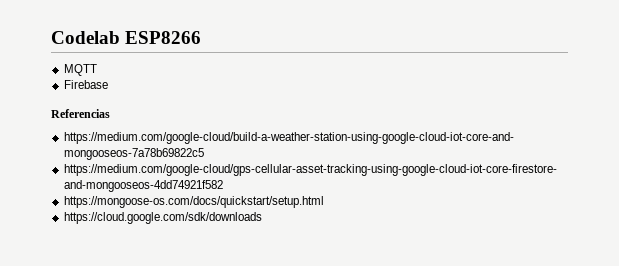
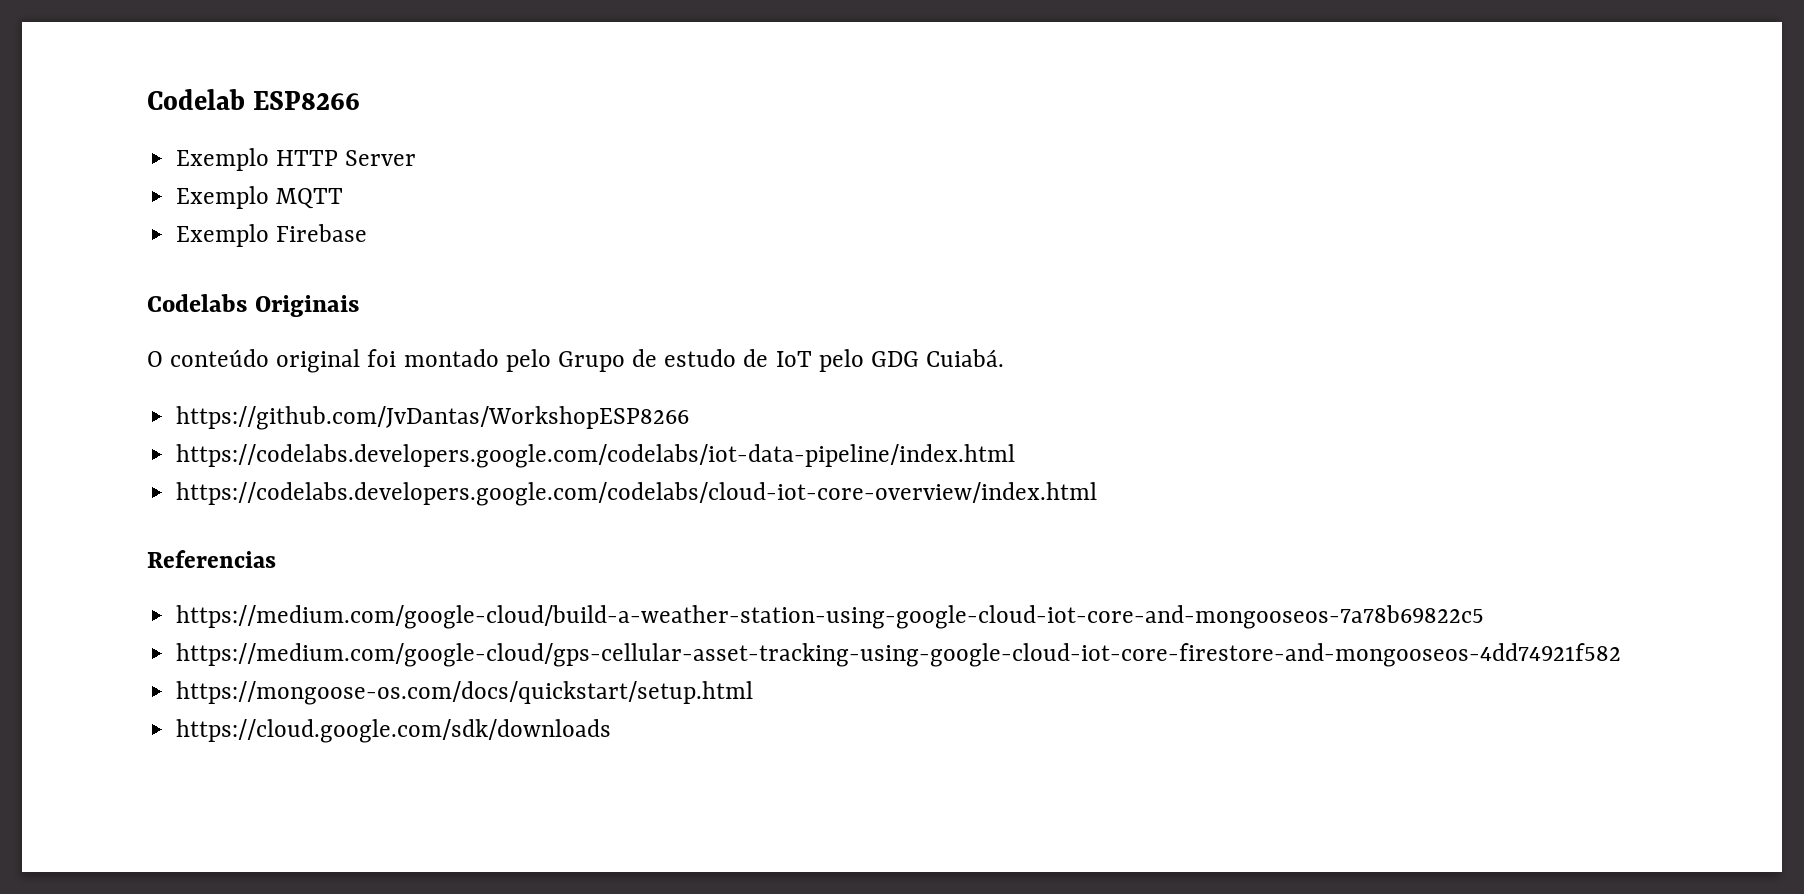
(202, 37) none -> [176,148,417,171] [176,186,270,209] Exemplo HTTP Server // Exemplo
(97, 70) none -> [176,224,270,247] Exemplo
(108, 84) none -> [147,294,359,317] [147,349,1005,373] [176,406,690,430] [176,444,1016,468] [176,482,1098,506] // Codelabs Originais // O conteúdo original foi montado pelo Grupo de estudo de IoT pelo GDG Cuiabá. // https://github.com/JvDantas/WorkshopESP8266 // https://codelabs.developers.google.com/codelabs/iot-data-pipeline/index.html // https://codelabs.developers.google.com/codelabs/cloud-iot-core-overview/index.html

